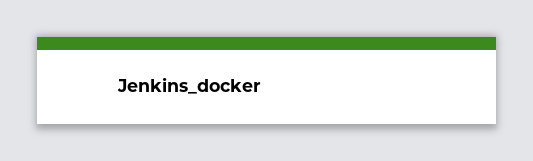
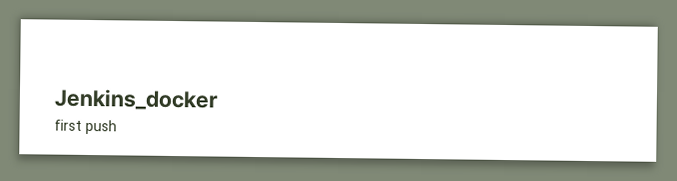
(261, 85) none -> [54,119,117,135] // first push

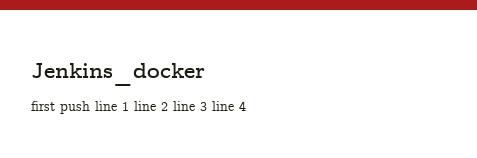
(117, 127) none -> [95,101,246,111] line 1 line 2 line 3 line 4

